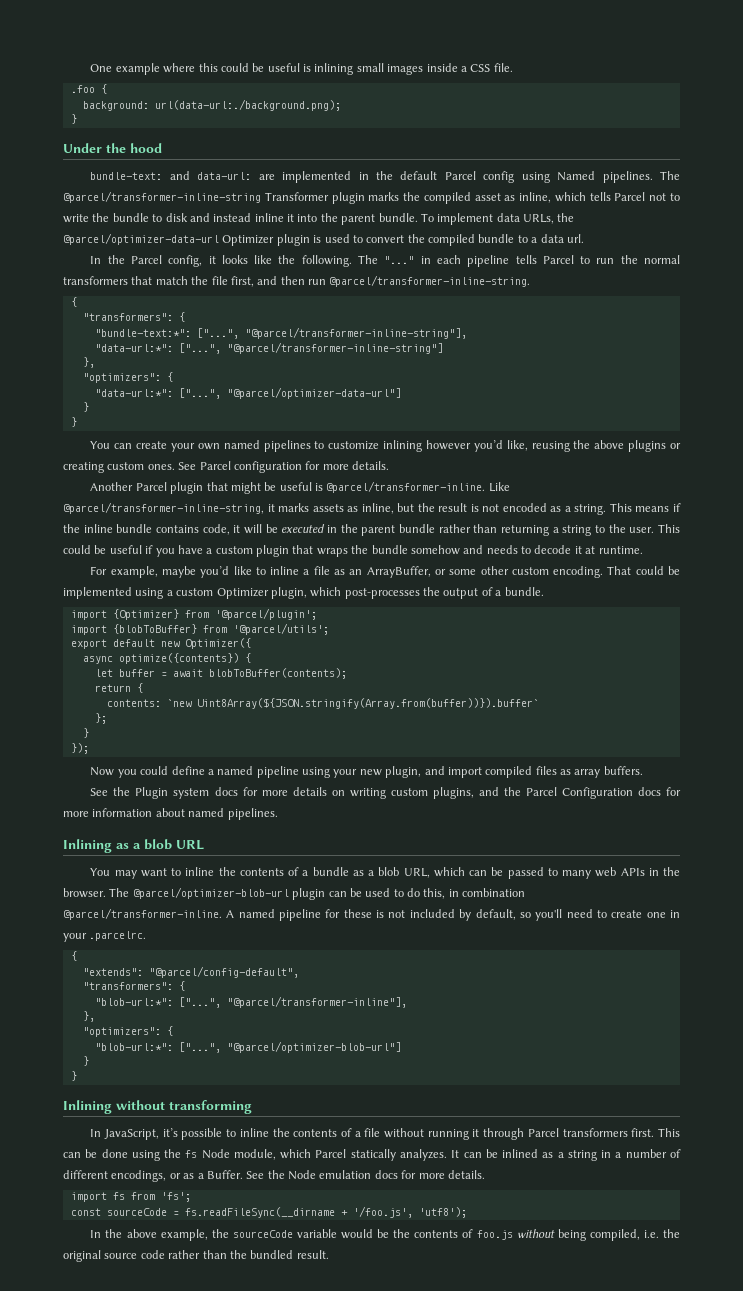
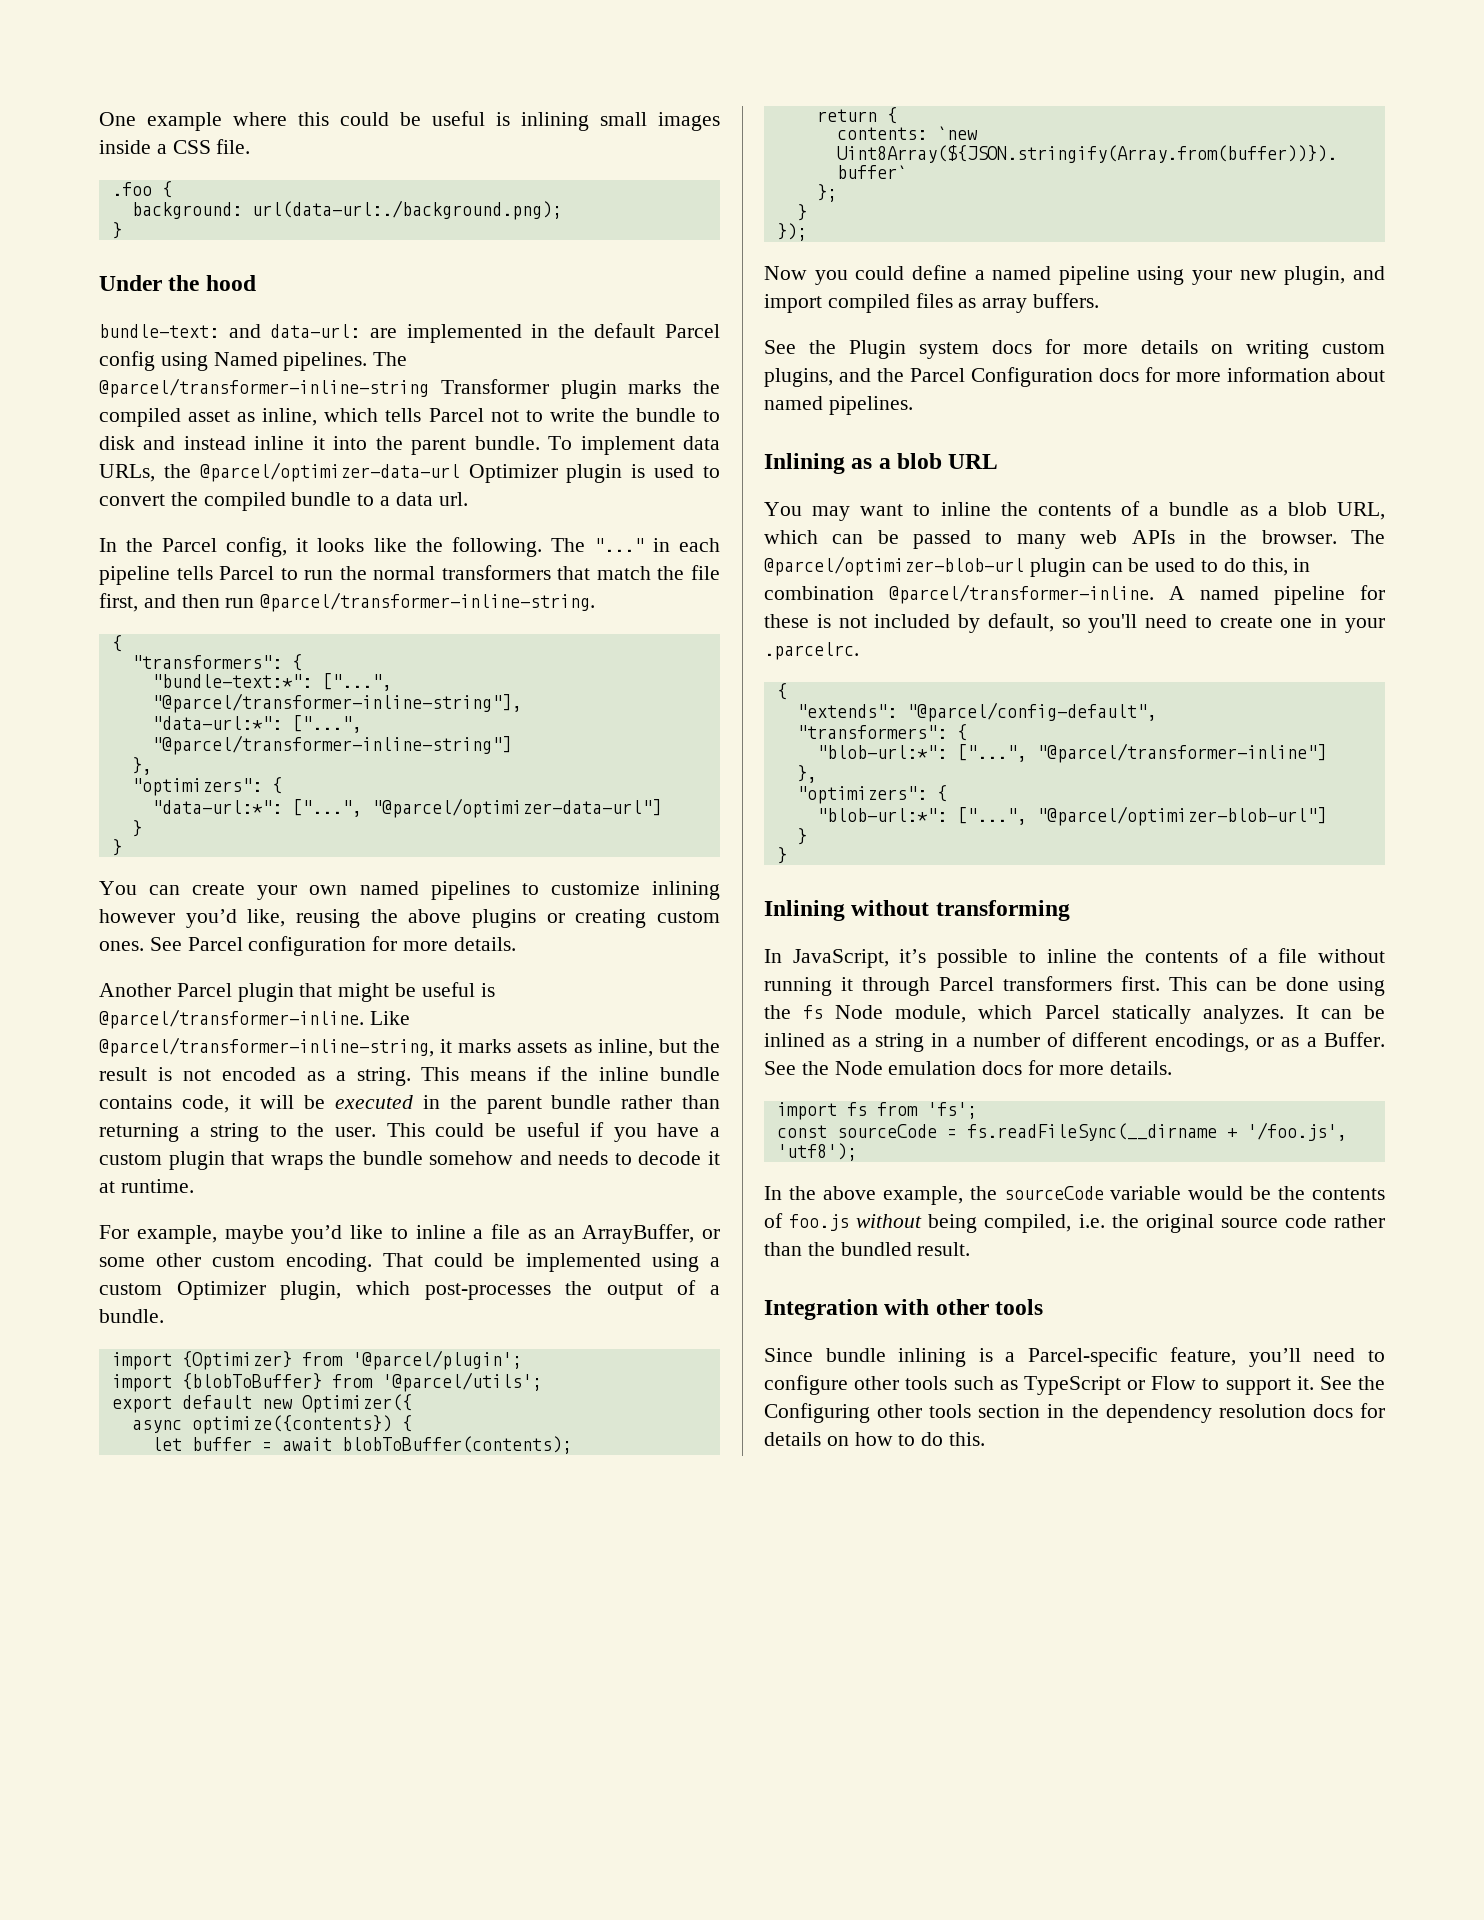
[226,996,407,1008] "@parcel/transformer-inline"], -> [1036,743,1327,763] "@parcel/transformer-inline"]
(329, 1254) none -> [764,1299,1044,1320] [764,1347,1385,1367] [764,1375,1385,1395] [764,1403,1385,1423] [764,1432,986,1446] // Integration with other tools // Since bundle inlining is a Parcel-specific feature, you’ll need to configure other tools such as TypeScript or Flow to support it. See the Configuring other tools section in the dependency resolution docs for details on how to do this.

